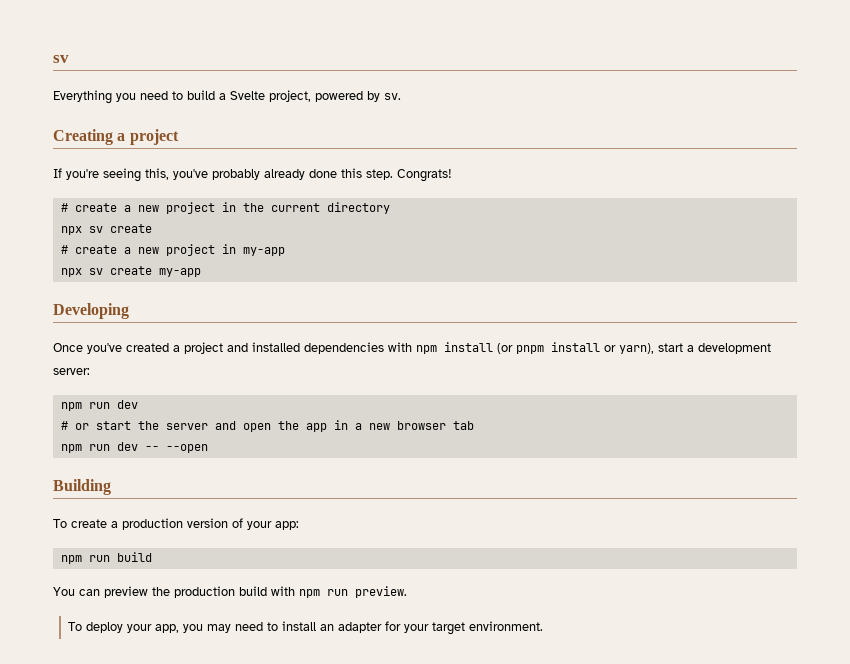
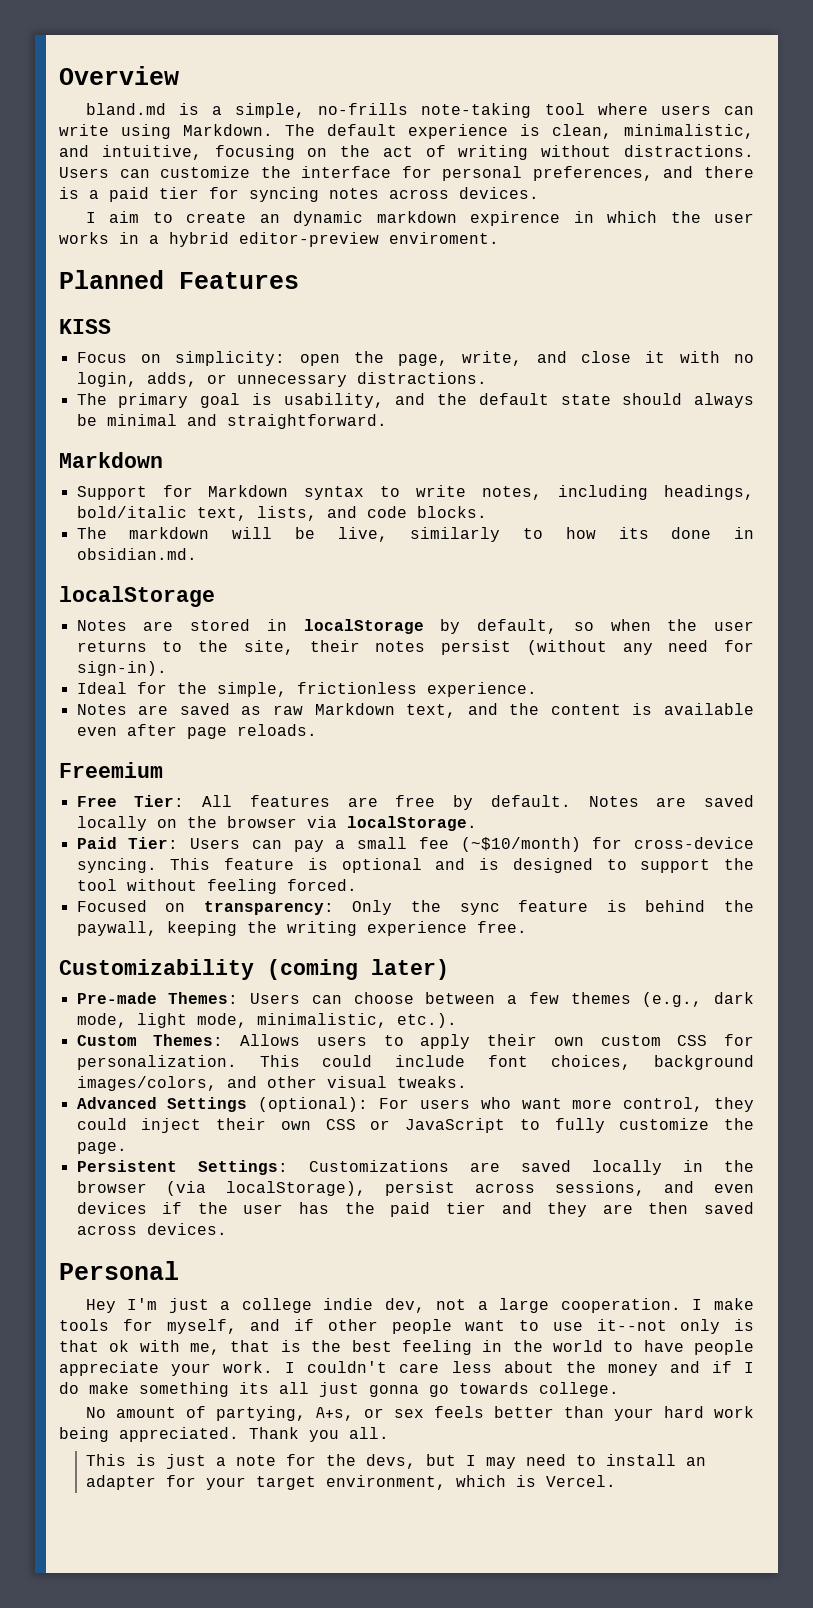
[53,55,69,63] [53,90,401,104] [53,129,179,145] [53,168,452,182] [60,202,390,214] [60,224,152,235] [60,244,285,256] [60,266,201,277] [53,303,129,319] [53,342,771,354] [53,368,90,375] [60,400,138,411] [60,420,474,432] [60,442,208,453] [53,479,111,495] [53,518,299,530] [60,552,152,564] [53,586,407,598] [68,622,204,633] sv // Everything you need to build a Svelte project, powered by sv. // Creating a project // If you're seeing this, you've probably already done this step. Congrats! // # create a new project in the current directory // npx sv create // # create a new project in my-app // npx sv create my-app // Developing // Once you've created a project and installed dependencies with npm install (or pnpm install or yarn), start a development server: // npm run dev // # or start the server and open the app in a new browser tab // npm run dev -- --open // Building // To create a production version of your app: // npm run build // You can preview the production build with npm run preview. // To deploy your app, you -> [59,66,179,85] [85,103,754,118] [59,124,754,139] [59,145,754,160] [59,166,754,181] [59,187,539,202] [85,211,754,226] [59,232,499,247] [59,270,299,289] [59,319,111,334] [76,351,754,366] [76,372,487,387] [76,393,755,408] [76,414,387,429] [59,452,163,468] [76,485,754,500] [76,506,487,521] [76,527,754,542] [76,548,197,560] [59,586,215,607] [76,619,754,634] [76,640,754,655] [76,661,167,676] [76,682,537,697] [76,703,754,718] [76,724,317,739] [59,762,163,778] [76,795,755,810] [76,816,477,831] [76,837,755,852] [76,858,754,873] [76,879,357,894] [76,900,755,915] [76,921,527,936] [59,959,449,980] [76,992,754,1007] [76,1013,457,1028] [76,1034,754,1049] [76,1055,754,1070] [76,1076,467,1091] [76,1097,754,1112] [76,1118,754,1133] [76,1142,127,1154] [76,1160,754,1175] [76,1181,754,1196] [76,1202,755,1217] [76,1223,227,1235] [59,1261,179,1280] [85,1298,754,1313] [59,1319,754,1334] [59,1340,754,1355] [59,1361,755,1376] [59,1382,619,1397] [85,1406,754,1421] [59,1427,389,1442] [86,1454,477,1469] Overview // bland.md is a simple, no-frills note-taking tool where users can write using Markdown. The default experience is clean, minimalistic, and intuitive, focusing on the act of writing without distractions. Users can customize the interface for personal preferences, and there is a paid tier for syncing notes across devices. // I aim to create an dynamic markdown expirence in which the user works in a hybrid editor-preview enviroment. // Planned Features // KISS // Focus on simplicity: open the page, write, and close it with no login, adds, or unnecessary distractions. // The primary goal is usability, and the default state should always be minimal and straightforward. // Markdown // Support for Markdown syntax to write notes, including headings, bold/italic text, lists, and code blocks. // The markdown will be live, similarly to how its done in obsidian.md. // localStorage // Notes are stored in localStorage by default, so when the user returns to the site, their notes persist (without any need for sign-in). // Ideal for the simple, frictionless experience. // Notes are saved as raw Markdown text, and the content is available even after page reloads. // Freemium // Free Tier: All features are free by default. Notes are saved locally on the browser via localStorage. // Paid Tier: Users can pay a small fee (~$10/month) for cross-device syncing. This feature is optional and is designed to support the tool without feeling forced. // Focused on transparency: Only the sync feature is behind the paywall, keeping the writing experience free. // Customizability (coming later) // Pre-made Themes: Users can choose between a few themes (e.g., dark mode, light mode, minimalistic, etc.). // Custom Themes: Allows users to apply their own custom CSS for personalization. This could include font choices, background images/colors, and other visual tweaks. // Advanced Settings (optional): For users who want more control, they could inject their own CSS or JavaScript to fully customize the page. // Persistent Settings: Customizations are saved locally in the browser (via localStorage), persist across sessions, and even devices if the user has the paid tier and they are then saved across devices. // Personal // Hey I'm just a college indie dev, not a large cooperation. I make tools for myself, and if other people want to use it--not only is that ok with me, that is the best feeling in the world to have people appreciate your work. I couldn't care less about the money and if I do make something its all just gonna go towards college. // No amount of partying, A+s, or sex feels better than your hard work being appreciated. Thank you all. // This is just a note for the devs, but I
[469,621,544,631] environment. -> [326,1475,617,1490] environment, which is Vercel.

